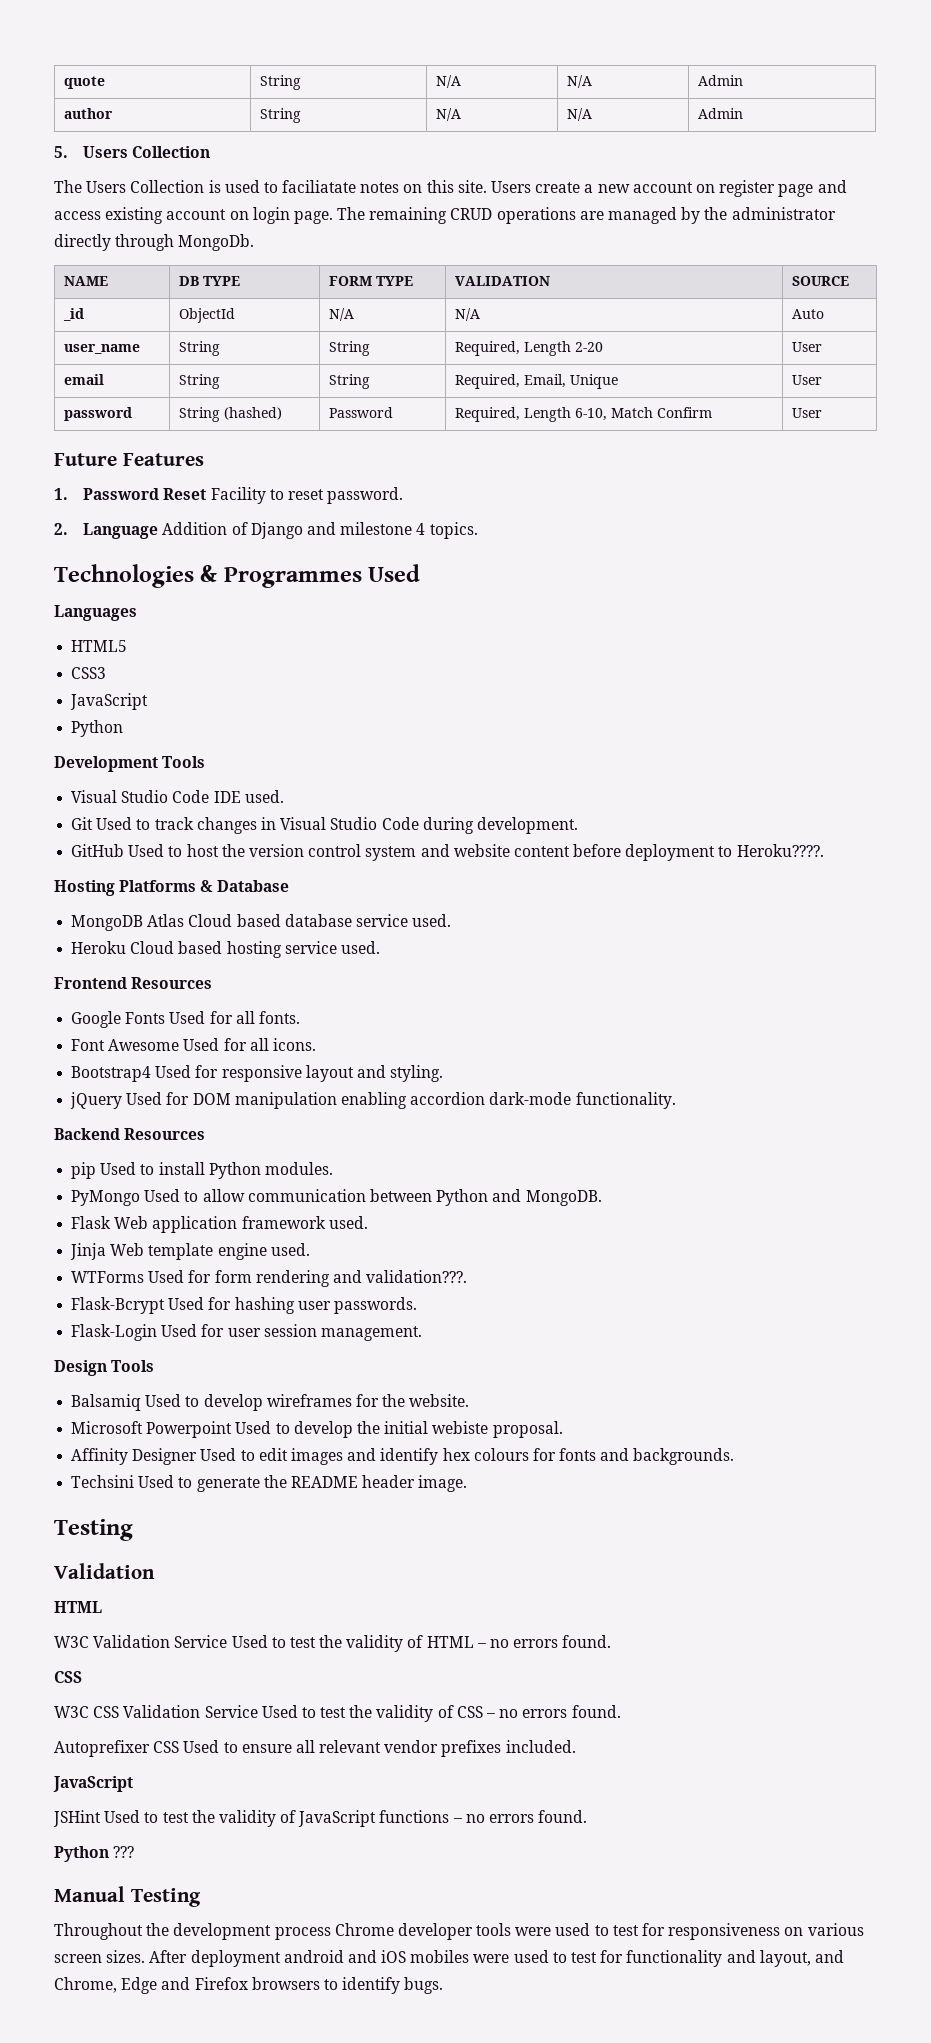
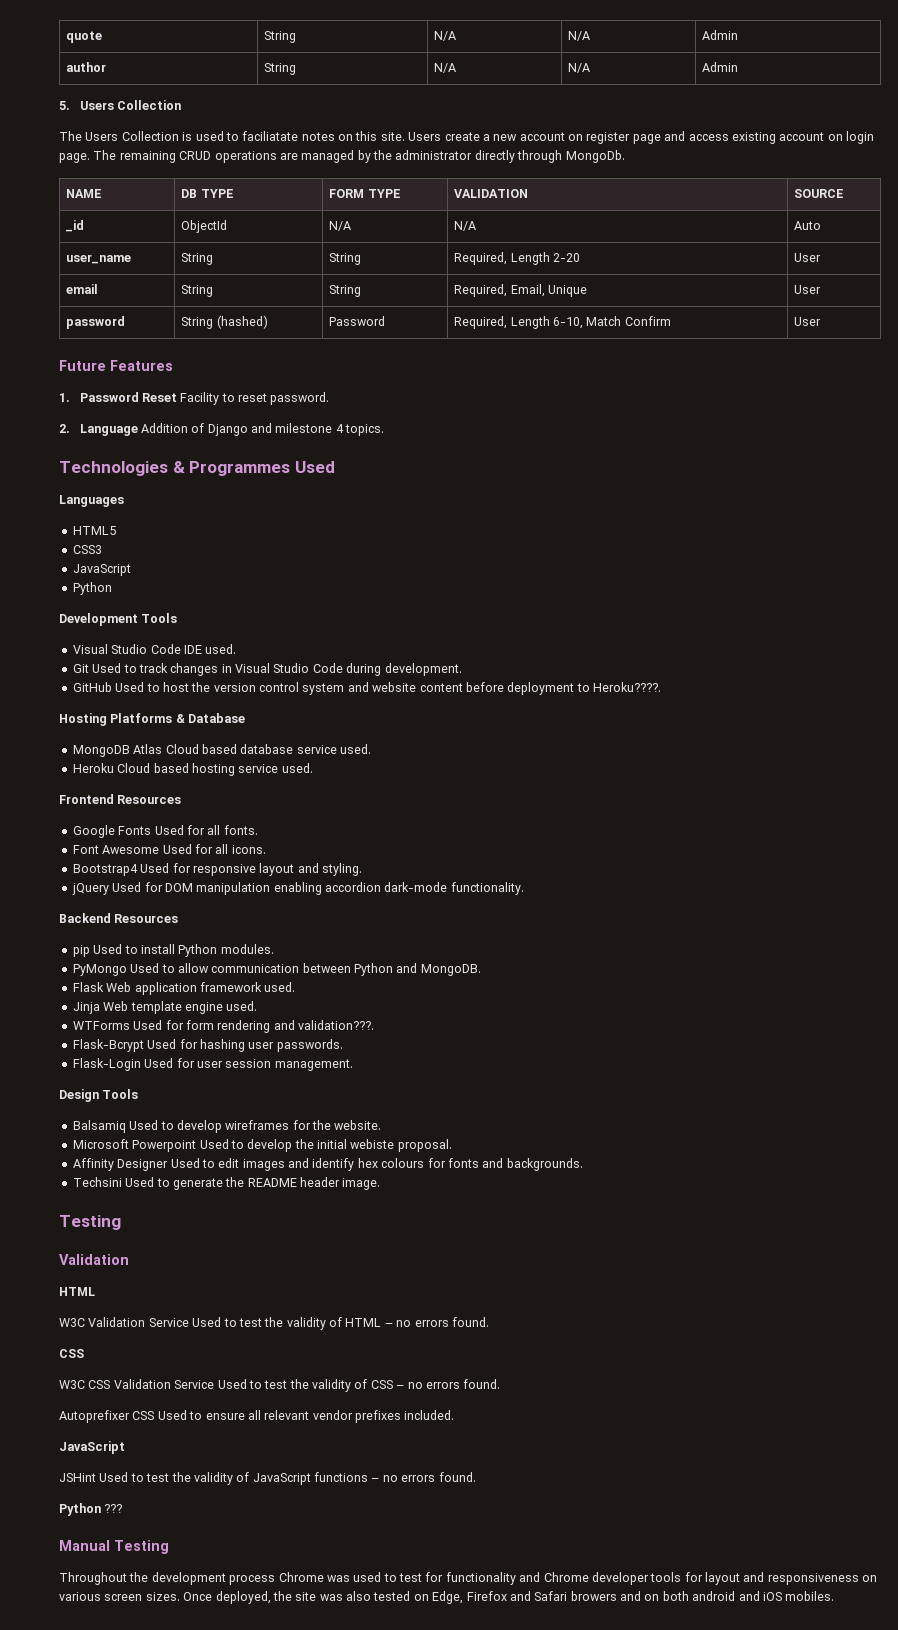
[397,1923,864,1940] [54,1950,510,1967] developer tools were used to test for responsiveness on various screen sizes. After deployment android and iOS mobiles were -> [326,1575,350,1582] was
[759,1950,844,1967] [54,1977,444,1994] layout, and Chrome, Edge and Firefox browsers to identify bugs. -> [543,1572,878,1585] [59,1591,835,1604] Chrome developer tools for layout and responsiveness on various screen sizes. Once deployed, the site was also tested on Edge, Firefox and Safari browers and on both android and iOS mobiles.

